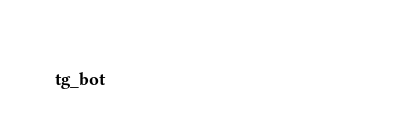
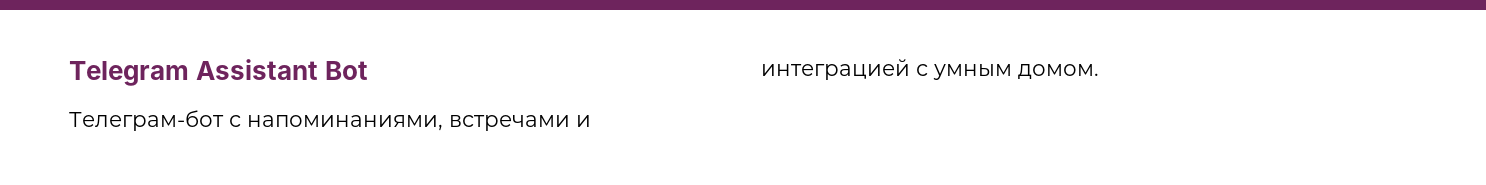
[55,72,106,89] tg_bot -> [69,59,369,86] [69,110,591,131] [761,59,1099,80] Telegram Assistant Bot // Телеграм-бот с напоминаниями, встречами и интеграцией с умным домом.

